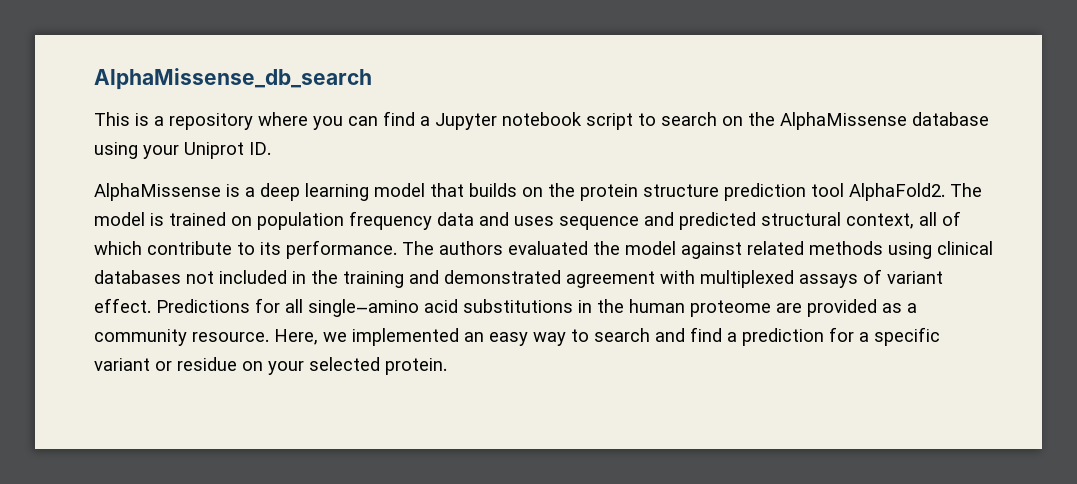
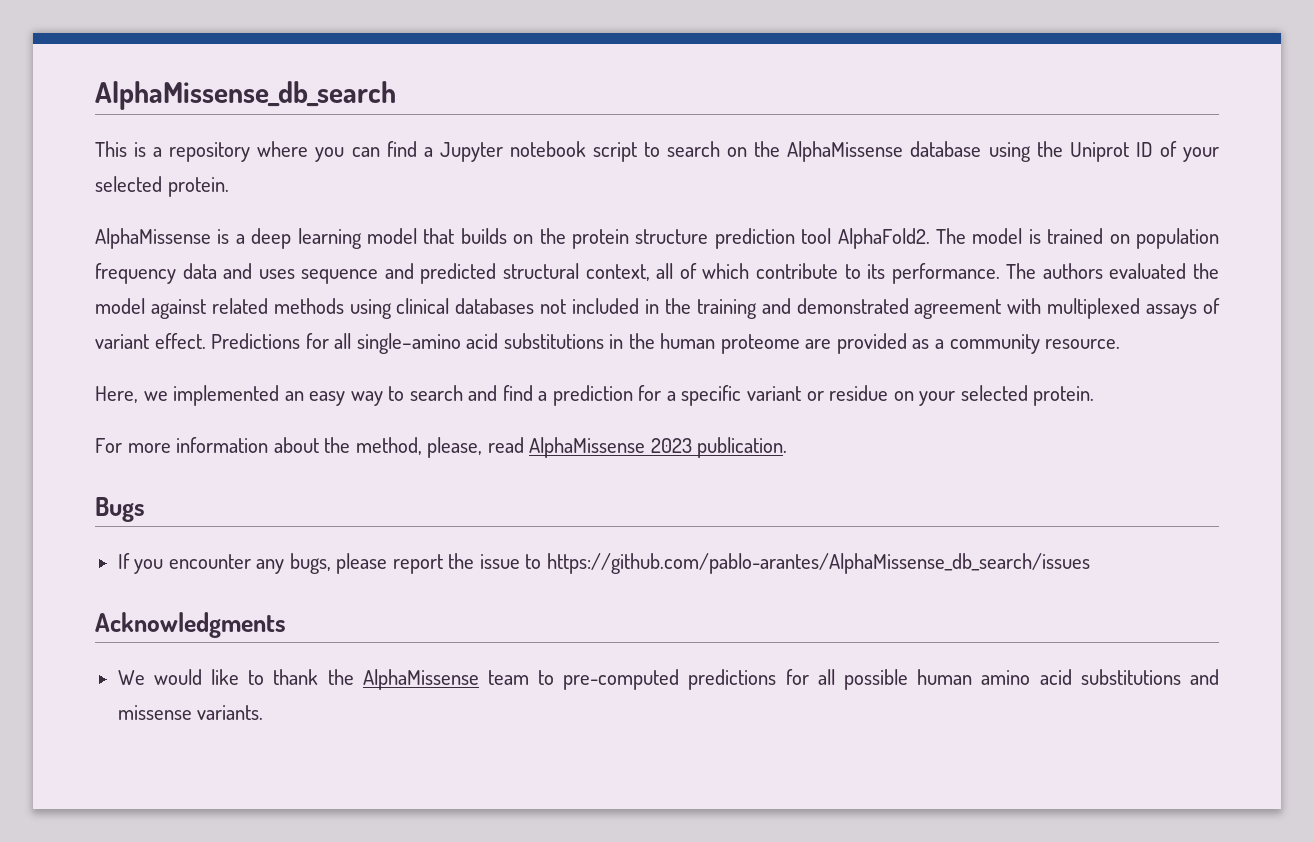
[143,142,271,159] your Uniprot ID. -> [1036,141,1220,162] [95,176,229,197] the Uniprot ID of your selected protein.
(269, 337) none -> (1121, 344) //
(447, 366) none -> [95,437,788,458] [95,497,145,522] [117,553,1090,574] [95,612,286,638] [117,669,1220,690] [117,705,264,720] // For more information about the method, please, read AlphaMissense 2023 publication. // Bugs // If you encounter any bugs, please report the issue to https://github.com/pablo-arantes/AlphaMissense_db_search/issues // Acknowledgments // We would like to thank the AlphaMissense team to pre-computed predictions for all possible human amino acid substitutions and missense variants.

